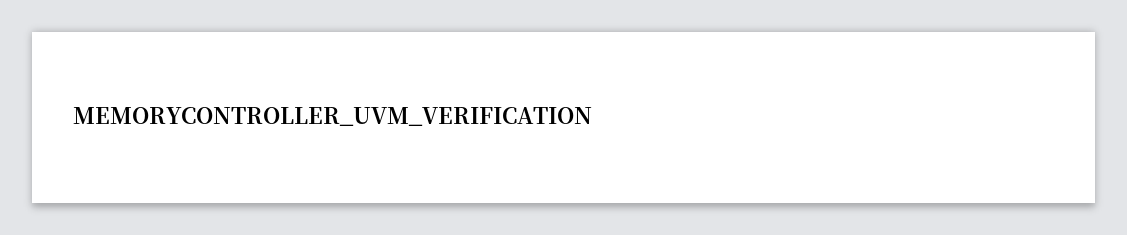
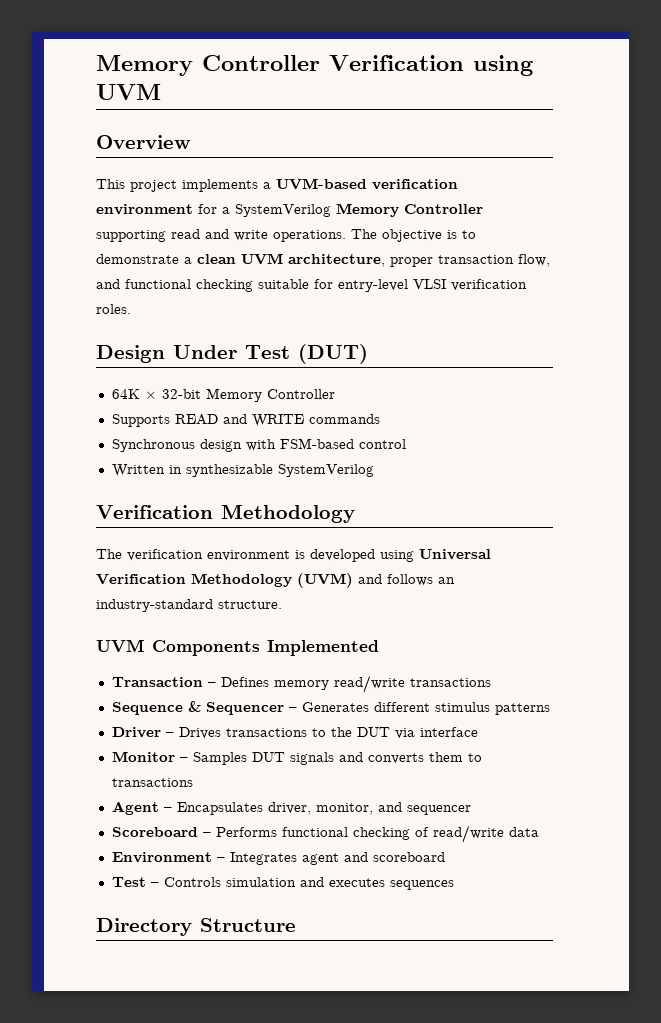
[73,107,592,126] MEMORYCONTROLLER_UVM_VERIFICATION -> [96,55,533,76] [96,84,161,100] [96,135,191,149] [96,178,458,192] [96,203,483,217] [96,229,476,242] [96,253,550,267] [96,279,527,292] [96,304,131,314] [96,344,368,364] [111,388,335,402] [111,414,380,427] [111,438,406,452] [111,464,374,477] [96,504,355,523] [96,549,491,562] [96,573,455,588] [96,599,282,612] [96,639,379,656] [111,675,491,693] [111,701,550,715] [111,727,478,739] [111,751,482,765] [111,778,193,787] [111,801,471,815] [111,825,539,843] [111,852,445,865] [111,877,454,890] [96,918,296,936] Memory Controller Verification using UVM // Overview // This project implements a UVM-based verification environment for a SystemVerilog Memory Controller supporting read and write operations. The objective is to demonstrate a clean UVM architecture, proper transaction flow, and functional checking suitable for entry-level VLSI verification roles. // Design Under Test (DUT) // 64K × 32-bit Memory Controller // Supports READ and WRITE commands // Synchronous design with FSM-based control // Written in synthesizable SystemVerilog // Verification Methodology // The verification environment is developed using Universal Verification Methodology (UVM) and follows an industry-standard structure. // UVM Components Implemented // Transaction – Defines memory read/write transactions // Sequence & Sequencer – Generates different stimulus patterns // Driver – Drives transactions to the DUT via interface // Monitor – Samples DUT signals and converts them to transactions // Agent – Encapsulates driver, monitor, and sequencer // Scoreboard – Performs functional checking of read/write data // Environment – Integrates agent and scoreboard // Test – Controls simulation and executes sequences // Directory Structure

